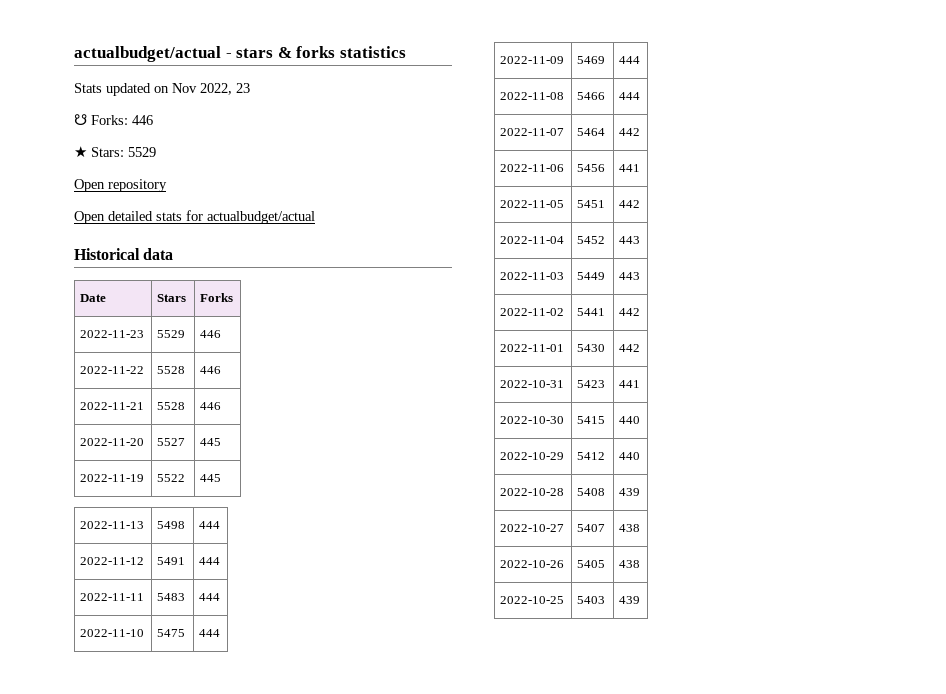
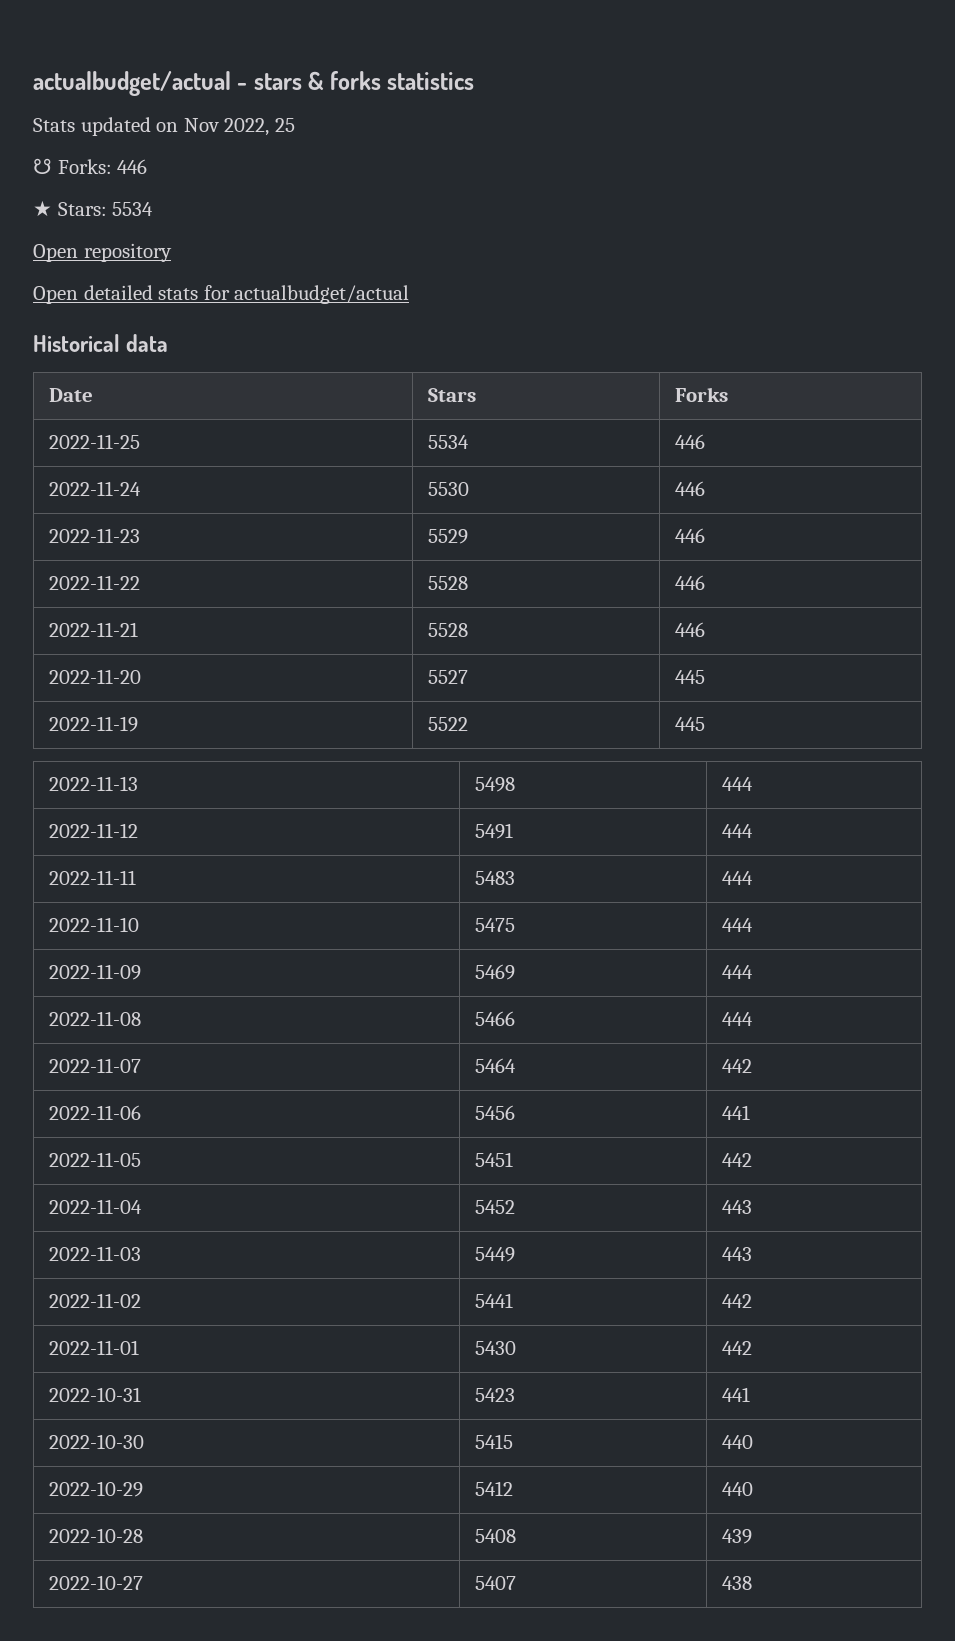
[236,83,250,93] 23 -> [274,118,295,132] 25
[128,147,156,157] 5529 -> [112,202,154,216] 5534
(234, 297) none -> [49,434,141,449] [428,435,470,449] [675,434,706,449] [49,481,142,496] [428,482,470,496] [675,481,706,496] // 2022-11-25 | 5534 | 446 // 2022-11-24 | 5530 | 446
[500,560,565,568] [577,560,606,568] [619,560,641,568] [500,596,565,604] [577,596,606,604] [619,596,641,604] // 2022-10-26 | 5405 | 438 // 2022-10-25 | 5403 | 439 -> (753, 1583) none

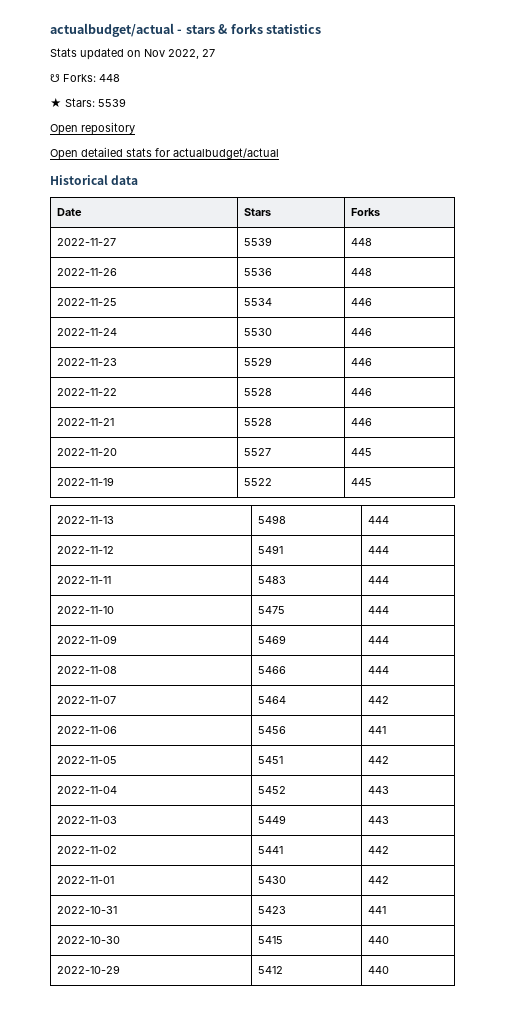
[274,118,295,132] 25 -> [202,49,215,57] 27
[117,159,148,174] 446 -> [99,74,120,82] 448
[112,202,154,216] 5534 -> [98,98,126,107] 5539
(729, 394) none -> [56,238,116,246] [243,237,272,246] [350,238,372,246] [56,268,117,276] [243,268,272,276] [350,268,372,276] // 2022-11-27 | 5539 | 448 // 2022-11-26 | 5536 | 448
[49,1528,144,1543] [475,1529,517,1543] [722,1529,753,1544] [49,1575,144,1590] [475,1576,517,1590] [722,1576,753,1590] // 2022-10-28 | 5408 | 439 // 2022-10-27 | 5407 | 438 -> (389, 970) none

